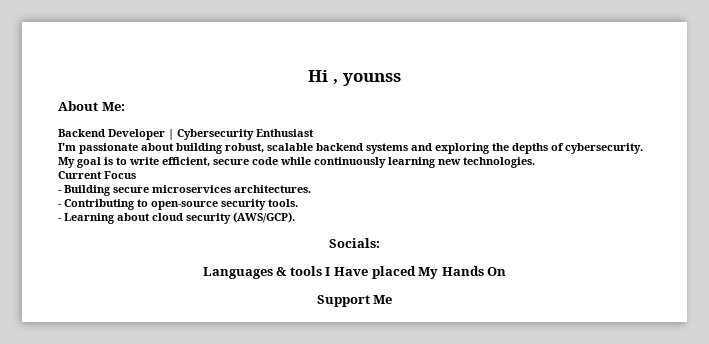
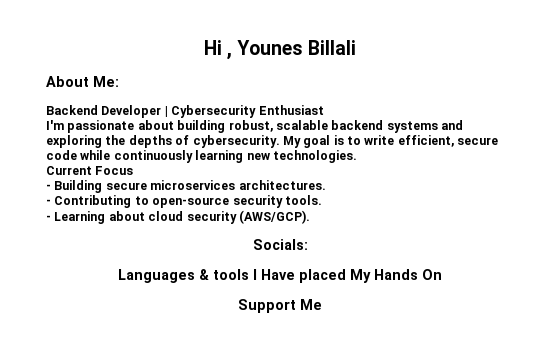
[342,73,401,86] younss -> [237,40,357,55] Younes Billali

